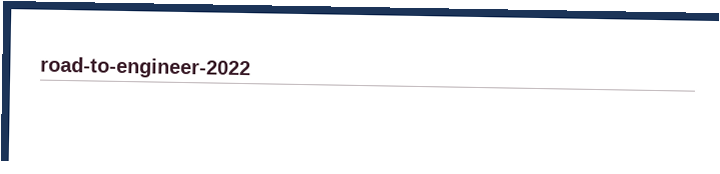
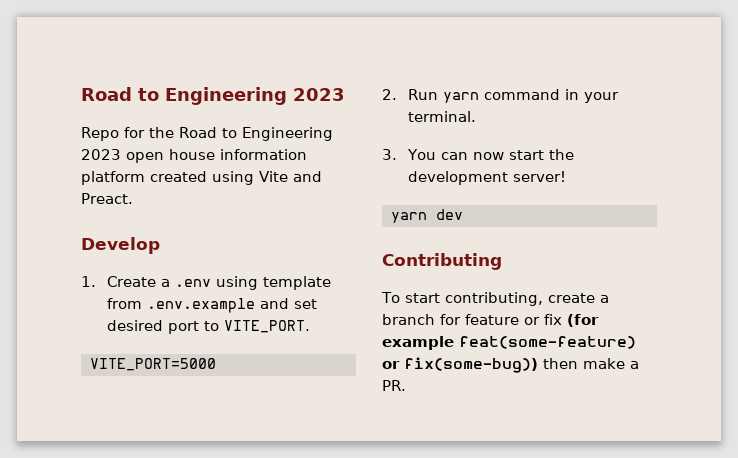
[40,56,251,80] road-to-engineer-2022 -> [81,87,345,105] [81,127,333,141] [81,149,307,163] [81,171,322,185] [81,193,133,204] [81,237,160,254] [81,276,331,290] [106,298,317,313] [106,320,310,334] [90,358,216,371] [382,89,619,103] [407,111,476,122] [382,149,574,160] [407,171,566,185] [391,209,463,223] [382,253,502,270] [381,292,609,306] [382,314,599,327] [382,336,636,350] [382,357,639,373] [382,380,406,391] Road to Engineering 2023 // Repo for the Road to Engineering 2023 open house information platform created using Vite and Preact. // Develop // 1. Create a .env using template from .env.example and set desired port to VITE_PORT. // VITE_PORT=5000 // 2. Run yarn command in your terminal. // 3. You can now start the development server! // yarn dev // Contributing // To start contributing, create a branch for feature or fix (for example feat(some-feature) or fix(some-bug)) then make a PR.

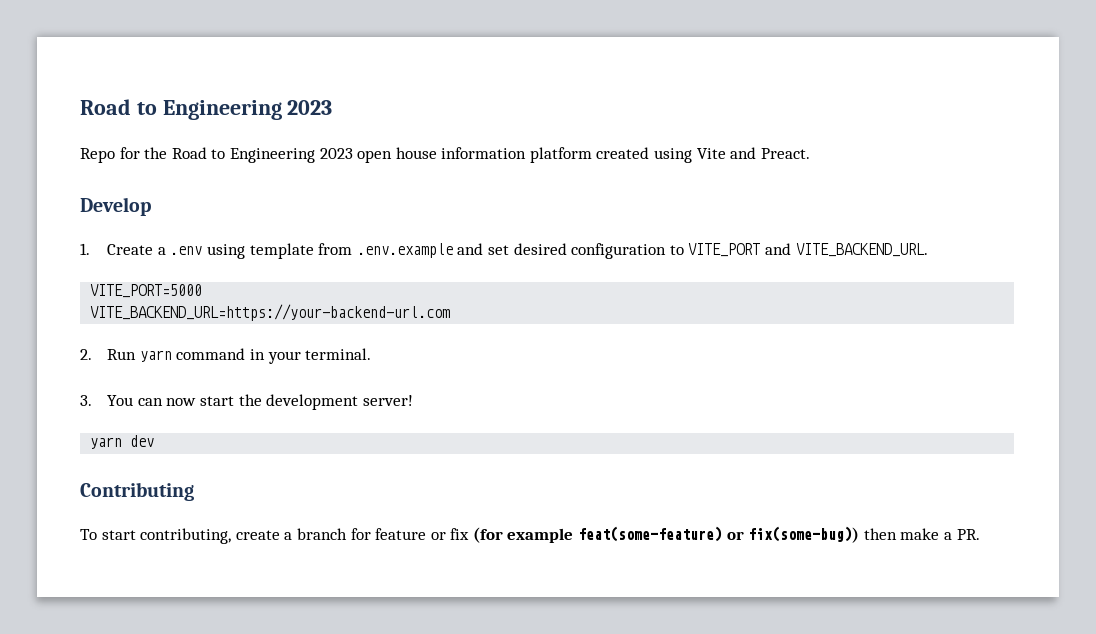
[167,320,310,334] port to VITE_PORT. -> [571,243,928,259] configuration to VITE_PORT and VITE_BACKEND_URL.
(216, 364) none -> [90,304,451,321] // VITE_BACKEND_URL=https://your-backend-url.com

